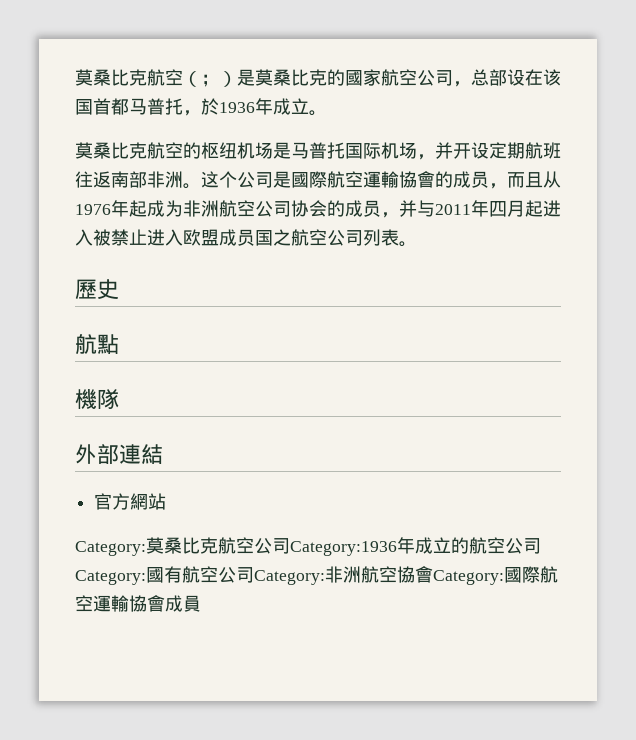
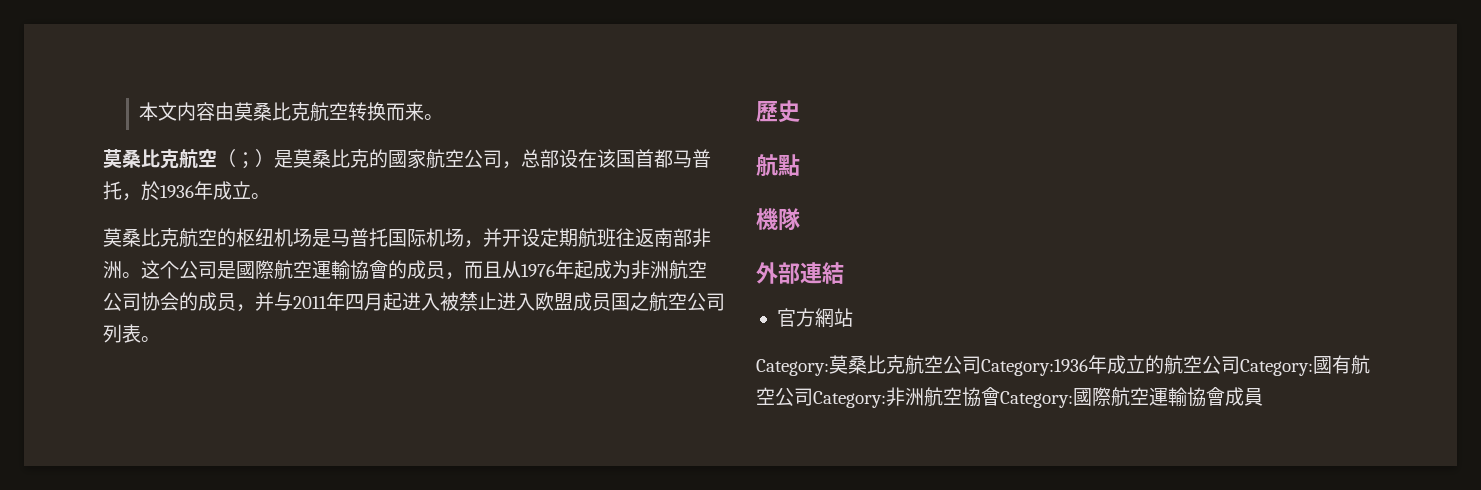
(75, 77) none -> [139,102,444,121] 本文内容由莫桑比克航空转换而来。 //

